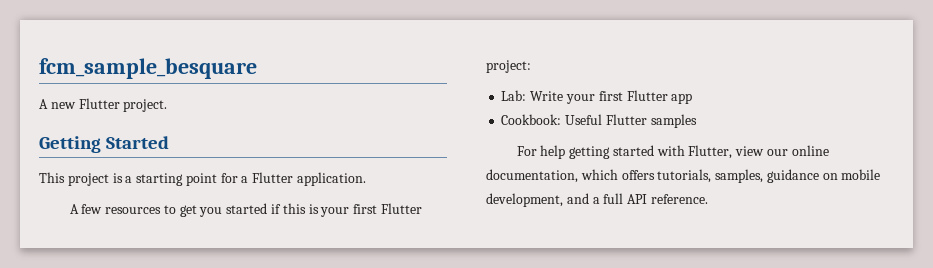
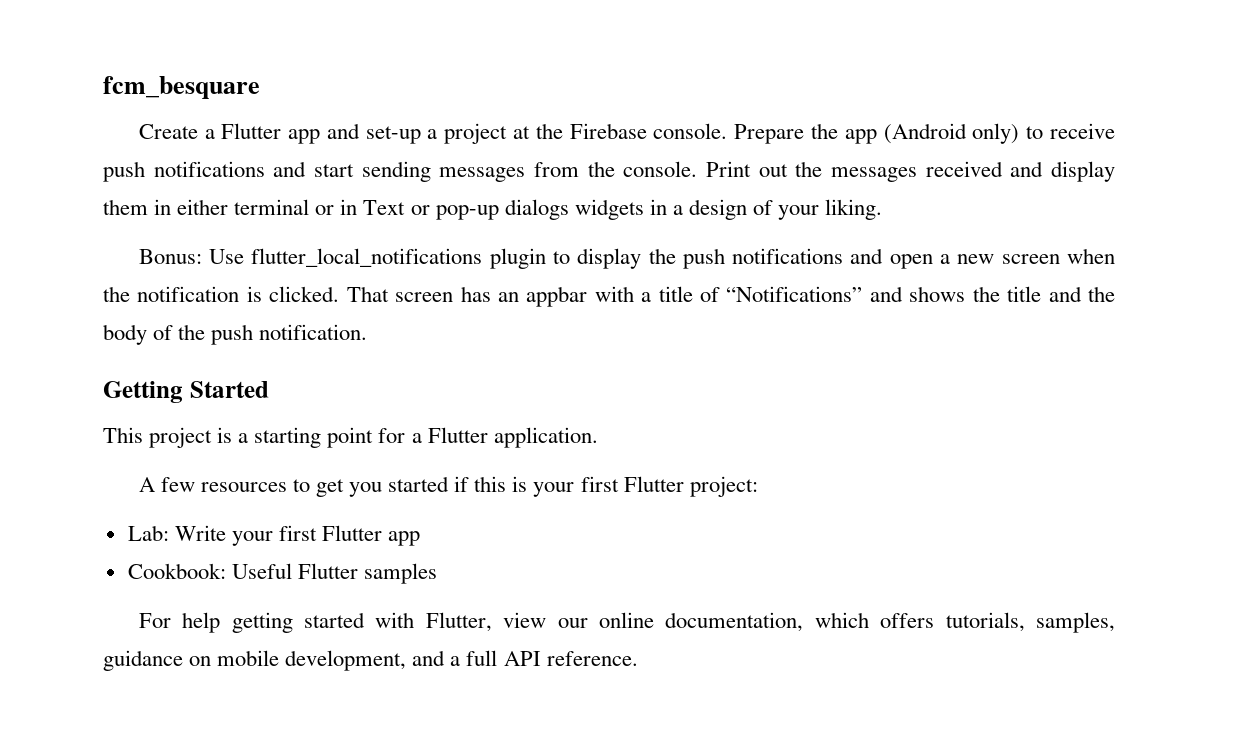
[39,58,257,79] [39,98,168,112] fcm_sample_besquare // A new Flutter project. -> [103,76,260,99] [138,123,1115,144] [103,161,1115,182] [103,199,883,220] [138,248,1116,269] [103,286,1115,307] [103,324,368,345] fcm_besquare // Create a Flutter app and set-up a project at the Firebase console. Prepare the app (Android only) to receive push notifications and start sending messages from the console. Print out the messages received and display them in either terminal or in Text or pop-up dialogs widgets in a design of your liking. // Bonus: Use flutter_local_notifications plugin to display the push notifications and open a new screen when the notification is clicked. That screen has an appbar with a title of “Notifications” and shows the title and the body of the push notification.

